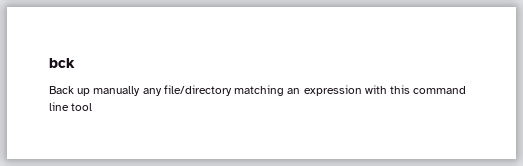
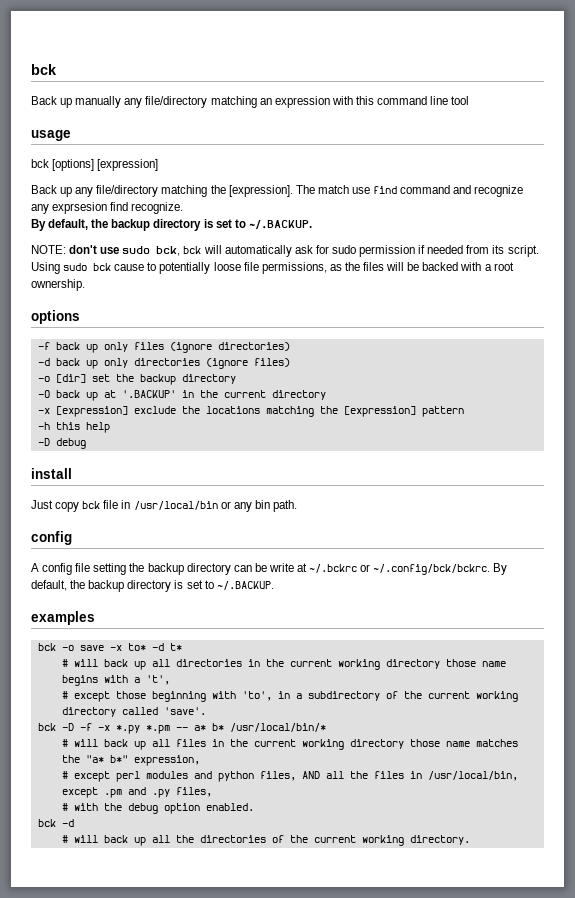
(93, 107) none -> [31,130,71,141] [31,159,159,171] [31,185,524,197] [31,202,184,214] [31,219,312,231] [31,245,539,257] [31,262,514,274] [31,279,85,291] [31,310,80,324] [37,342,290,353] [37,358,290,369] [37,374,236,385] [37,390,326,401] [37,406,464,417] [37,422,110,433] [37,438,86,449] [31,468,72,479] [31,500,297,512] [31,531,72,545] [31,563,508,575] [31,580,274,592] [31,611,95,625] [37,643,182,651] [61,659,506,670] [61,675,170,686] [61,691,518,702] [61,707,206,717] [37,723,326,734] [61,739,518,750] [61,755,200,766] [61,771,518,782] [61,787,212,798] [61,803,254,814] [37,819,74,827] [61,835,470,846] // usage // bck [options] [expression] // Back up any file/directory matching the [expression]. The match use find command and recognize any exprsesion find recognize. // By default, the backup directory is set to ~/.BACKUP. // NOTE: don't use sudo bck, bck will automatically ask for sudo permission if needed from its script. Using sudo bck cause to potentially loose file permissions, as the files will be backed with a root ownership. // options // -f back up only files (ignore directories) // -d back up only directories (ignore files) // -o [dir] set the backup directory // -O back up at '.BACKUP' in the current directory // -x [expression] exclude the locations matching the [expression] pattern // -h this help // -D debug // install // Just copy bck file in /usr/local/bin or any bin path. // config // A config file setting the backup directory can be write at ~/.bckrc or ~/.config/bck/bckrc. By default, the backup directory is set to ~/.BACKUP. // examples // bck -o save -x to* -d t* // # will back up all directories in the current working directory those name begins with a 't', // # except those beginning with 'to', in a subdirectory of the current working directory called 'save'. // bck -D -f -x *.py *.pm -- a* b* /usr/local/bin/* // # will back up all files in the current working directory those name matches the "a* b*" expression, // # except perl modules and python files, AND all the files in /usr/local/bin, except .pm and .py files, // # with the debug option enabled. // bck -d // # will back up all the directories of the current working directory.

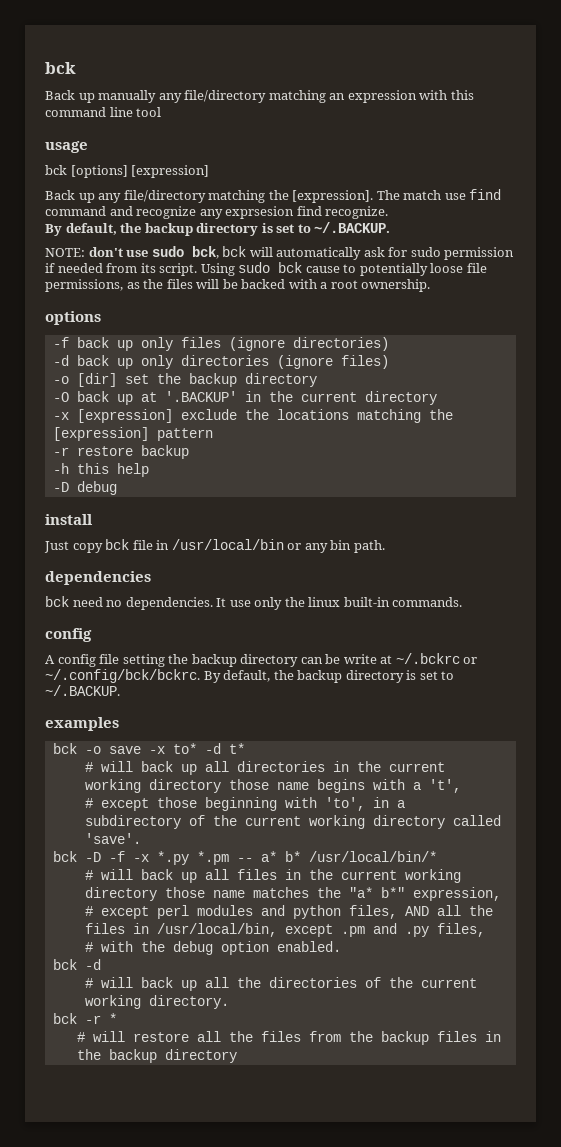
(464, 411) none -> [52,445,189,459] // -r restore backup
(297, 506) none -> [45,571,151,585] [45,596,463,610] // dependencies // bck need no dependencies. It use only the linux built-in commands.
(470, 840) none -> [52,1013,117,1024] [76,1031,501,1045] [76,1049,237,1063] // bck -r * // # will restore all the files from the backup files in the backup directory

